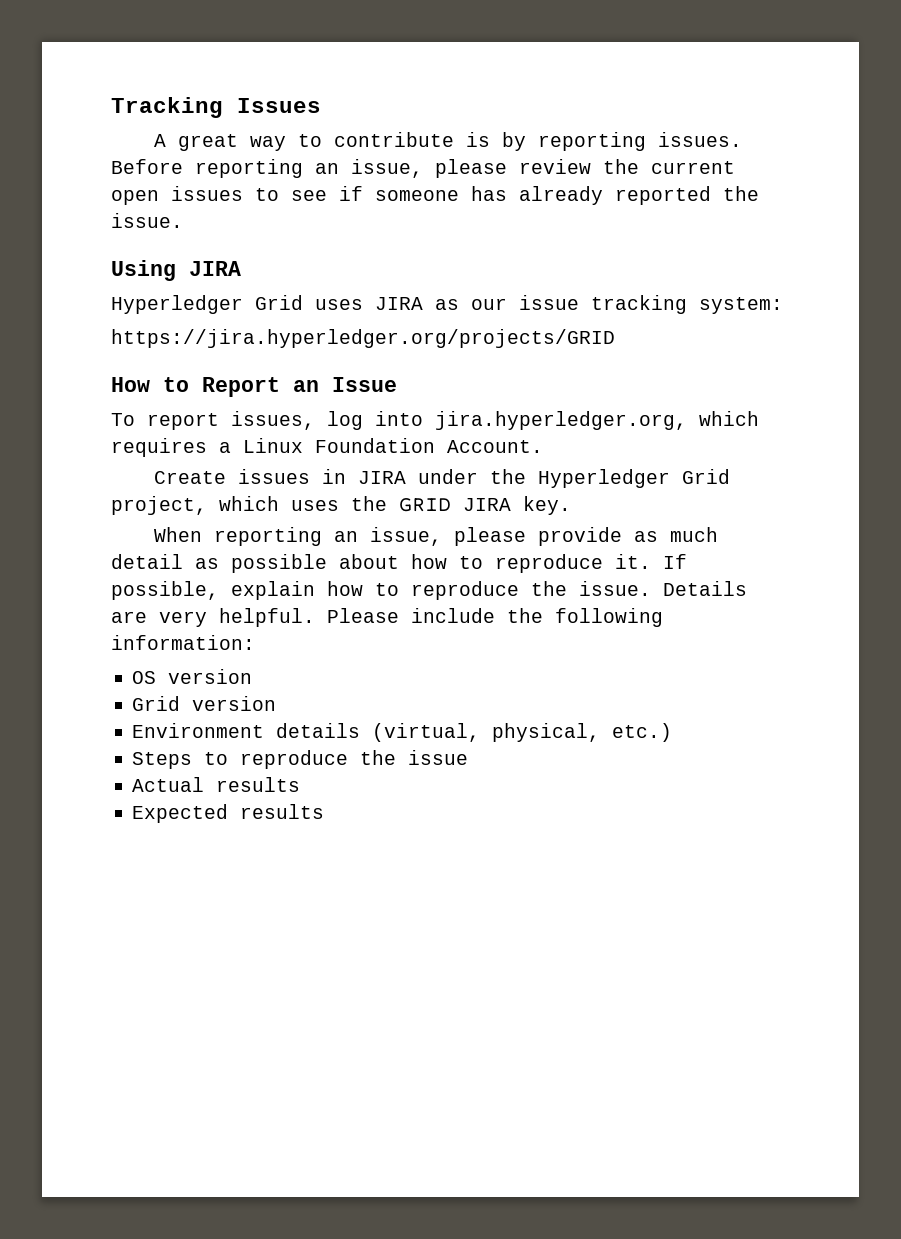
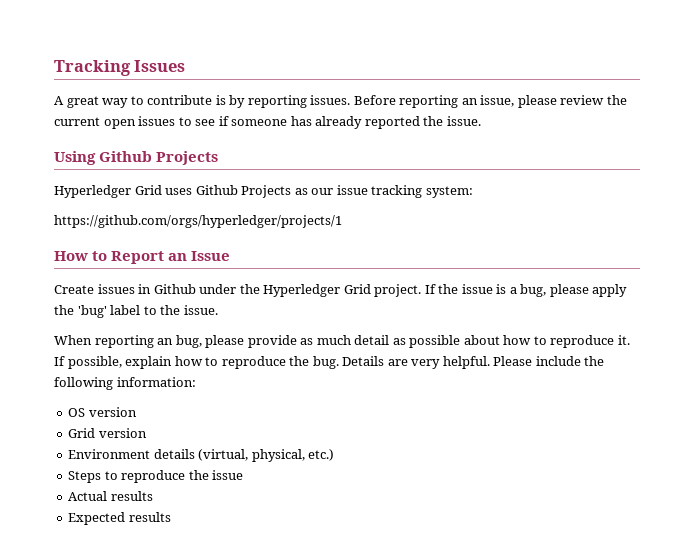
[189,261,241,276] JIRA -> [99,151,219,165] Github Projects
[375,297,423,310] JIRA -> [195,185,292,198] Github Projects
[111,329,615,348] https://jira.hyperledger.org/projects/GRID -> [54,215,342,228] https://github.com/orgs/hyperledger/projects/1
[111,411,759,430] [111,438,543,457] // To report issues, log into jira.hyperledger.org, which requires a Linux Foundation Account. -> (231, 256) none
[357,471,406,484] JIRA -> [153,284,196,294] Github
[111,496,571,515] project, which uses the GRID JIRA key. -> [374,284,628,297] [54,305,218,318] project. If the issue is a bug, please apply the 'bug' label to the issue.
[369,527,442,546] issue, -> [175,335,202,348] bug,
[579,581,651,596] issue. -> [312,356,339,369] bug.

